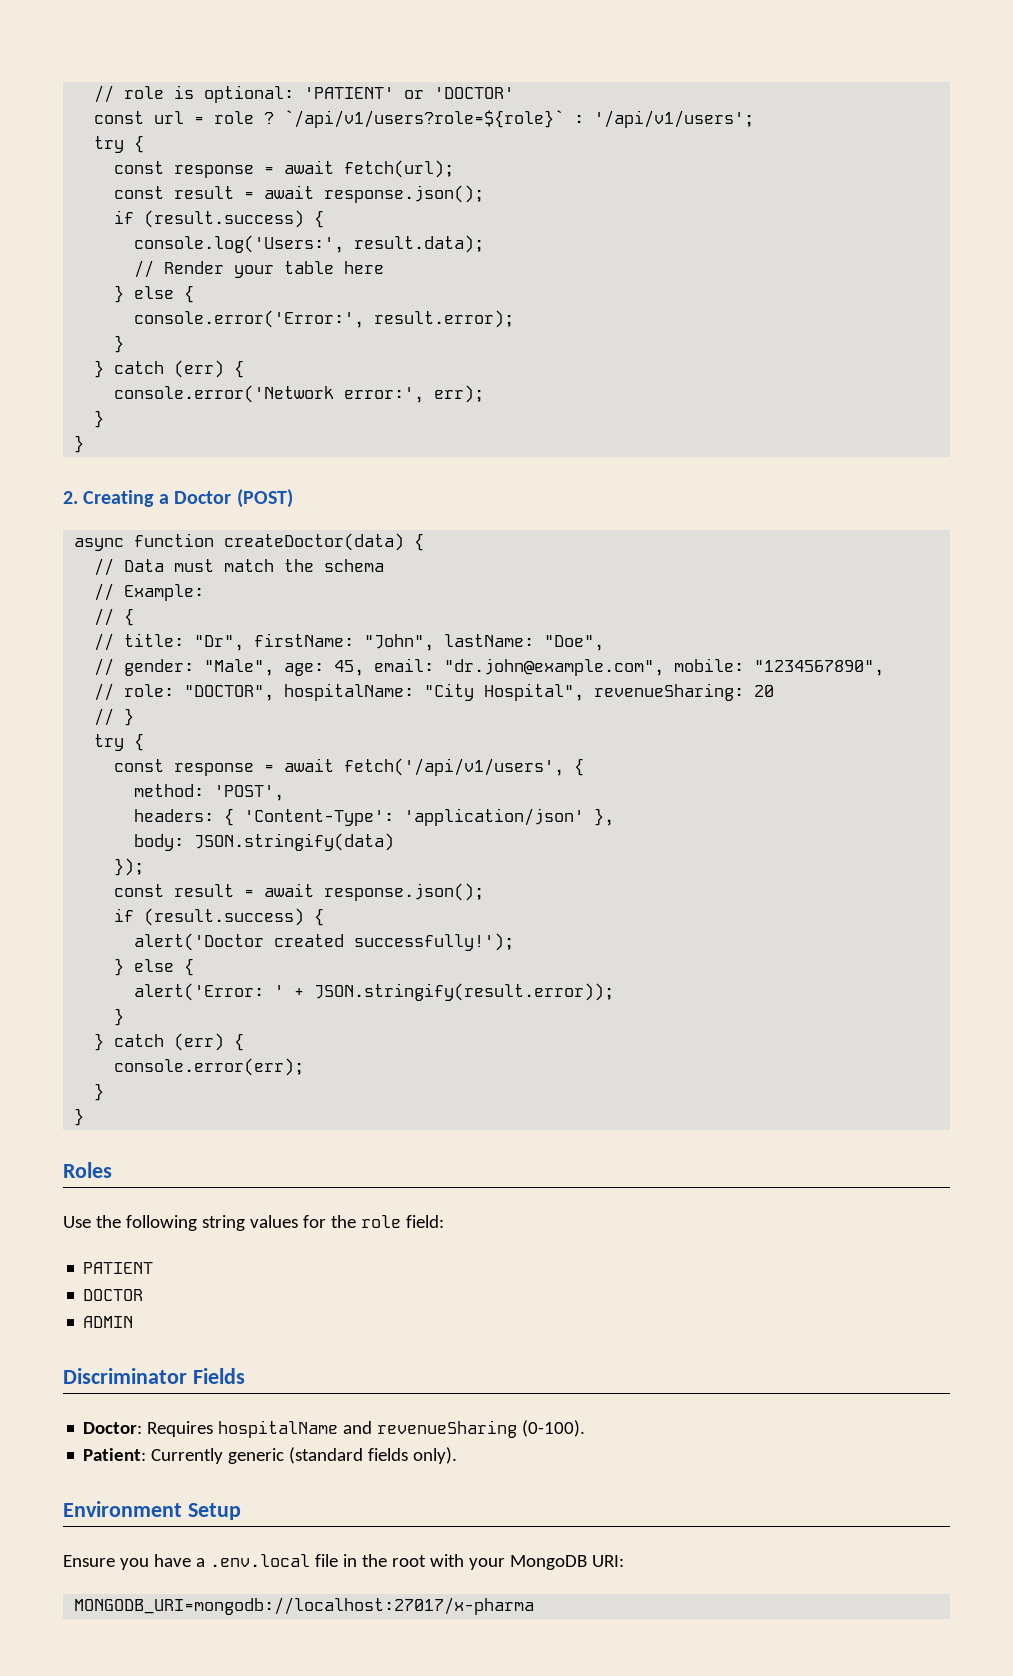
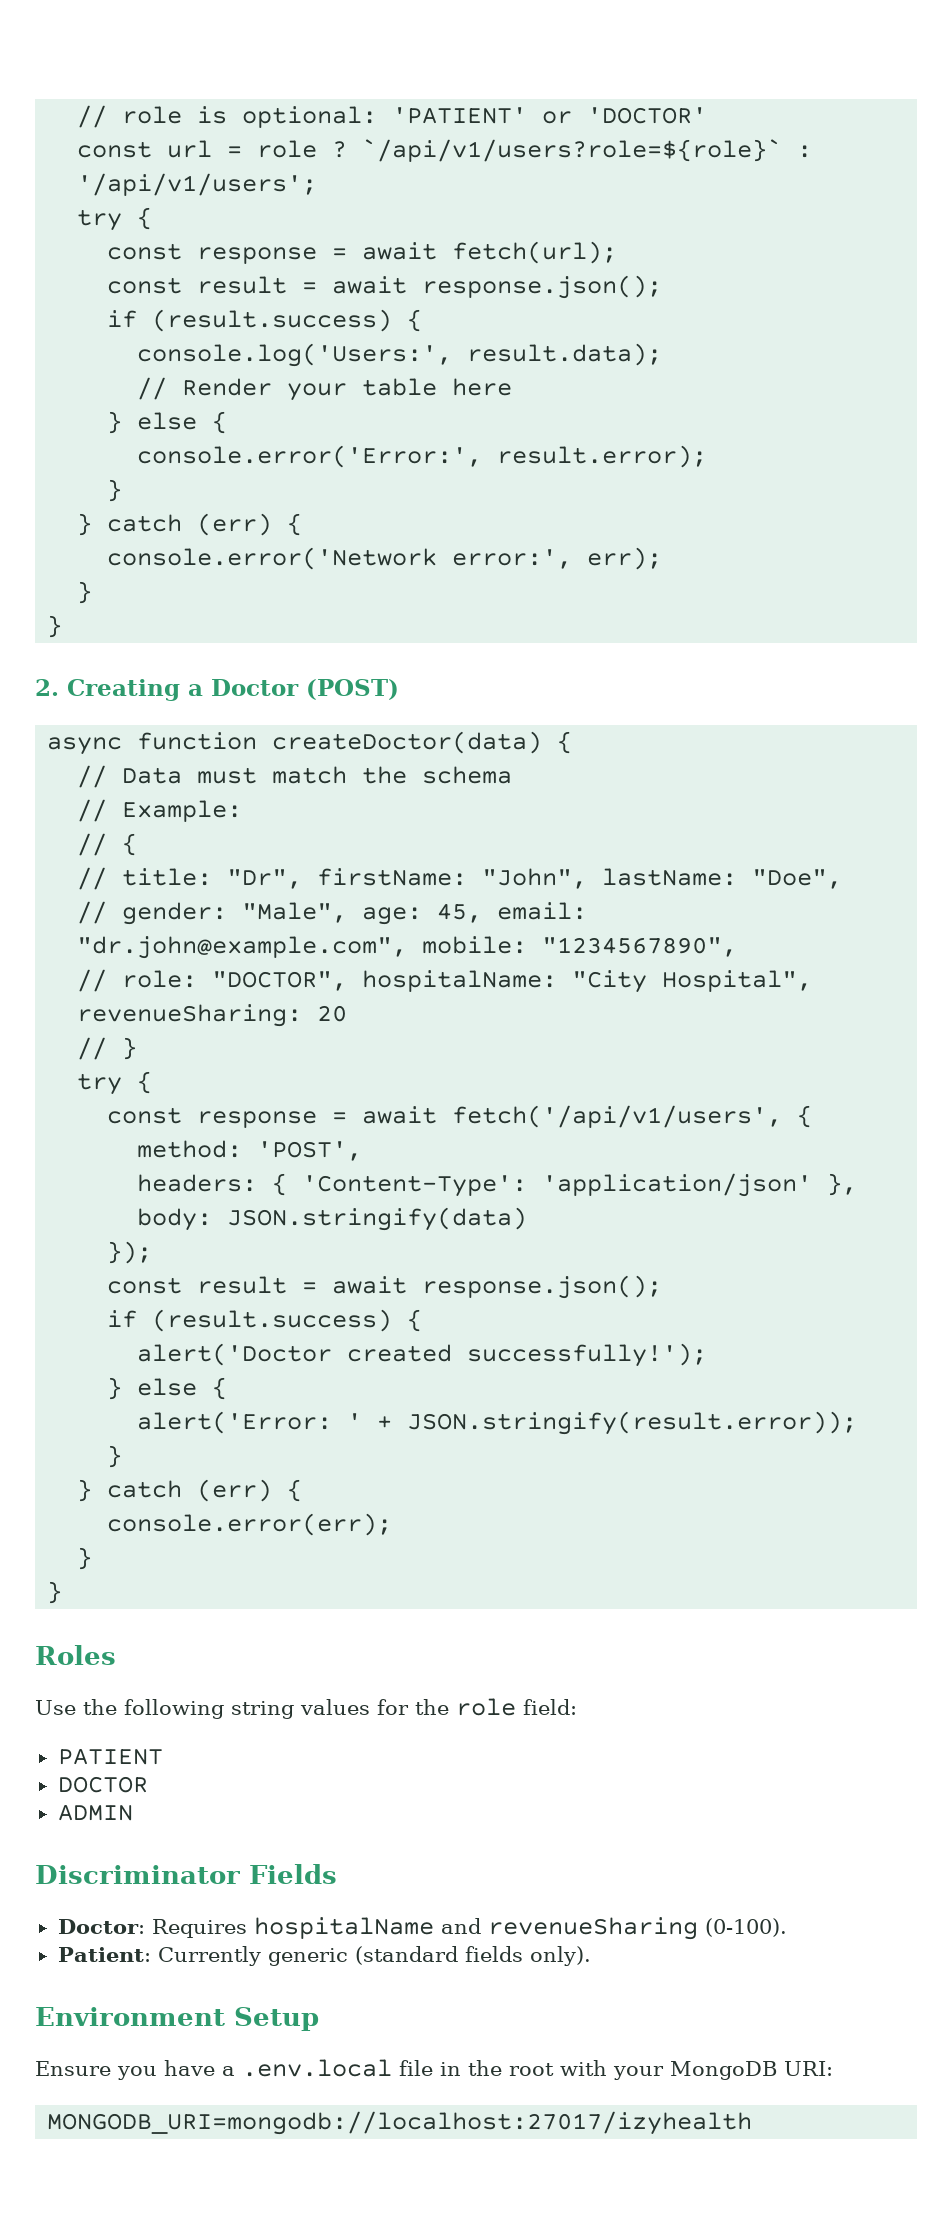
[74,1597,535,1615] MONGODB_URI=mongodb://localhost:27017/x-pharma -> [47,2111,753,2135] MONGODB_URI=mongodb://localhost:27017/izyhealth

